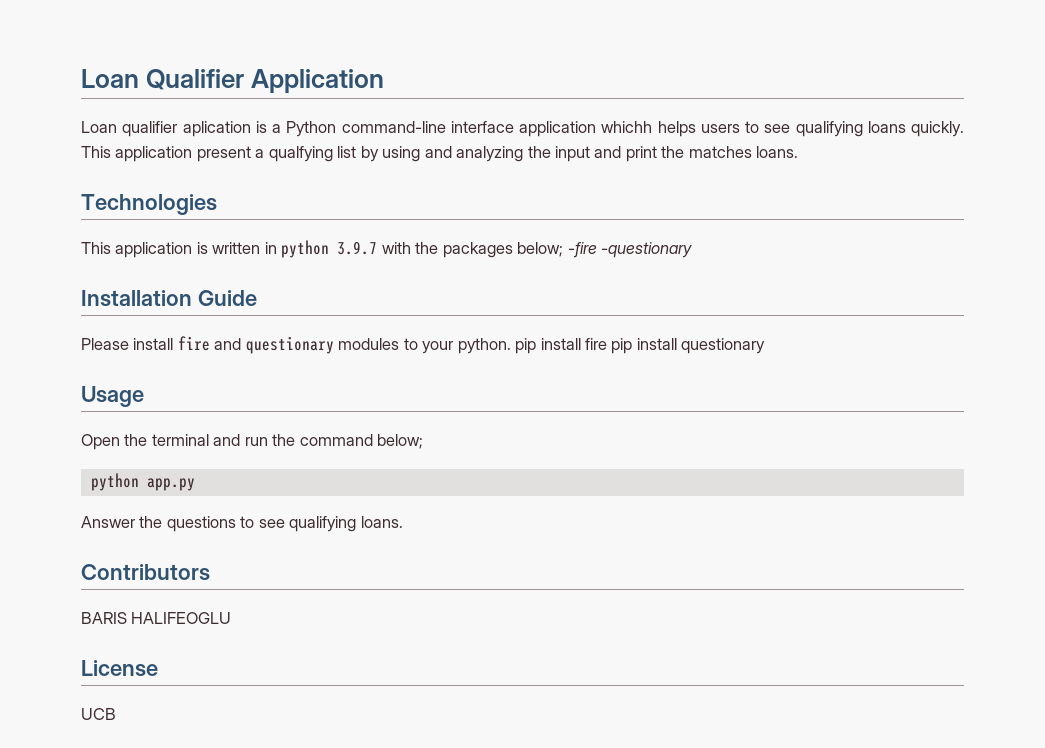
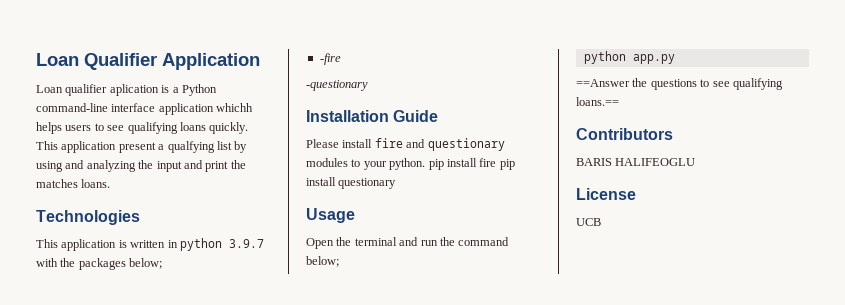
(564, 249) none -> (163, 263) //
(597, 250) none -> (341, 59) //
[81,516,135,528] Answer -> [576,79,630,87] ==Answer
[360,516,403,528] loans. -> [576,97,619,106] loans.==

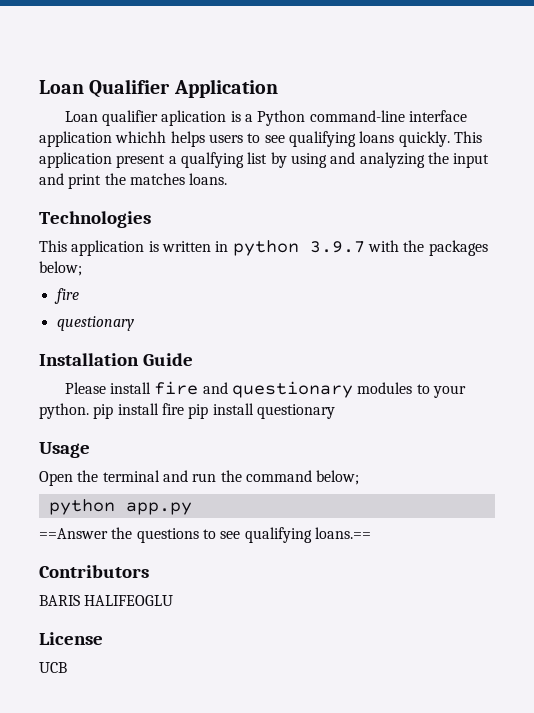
[319,53,341,65] [306,80,368,91] -fire // -questionary -> [53,288,79,304] [56,316,134,331] fire // questionary

